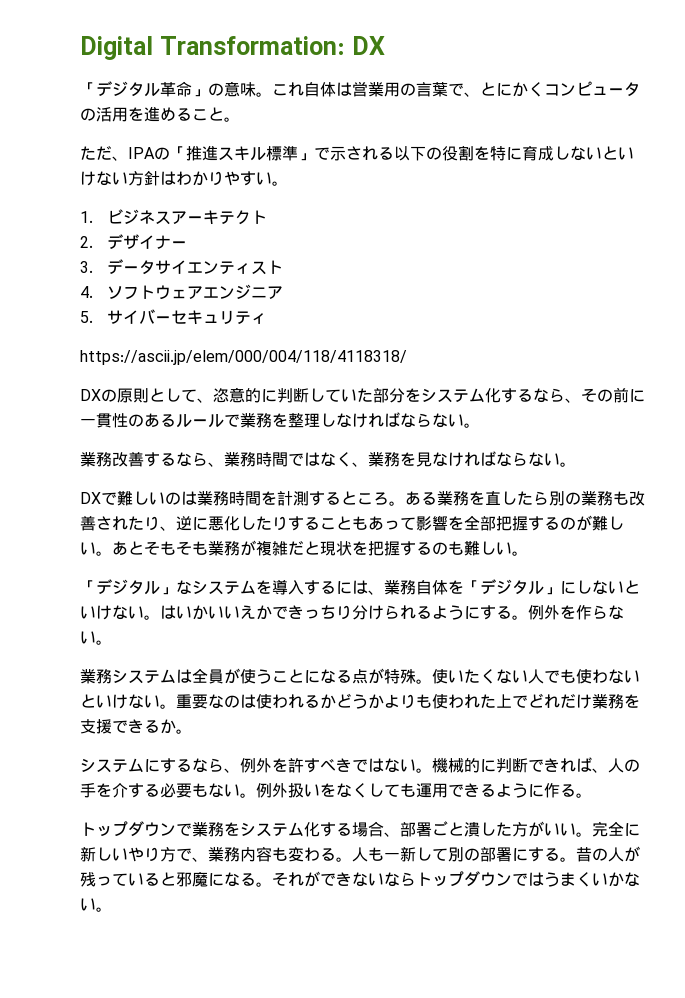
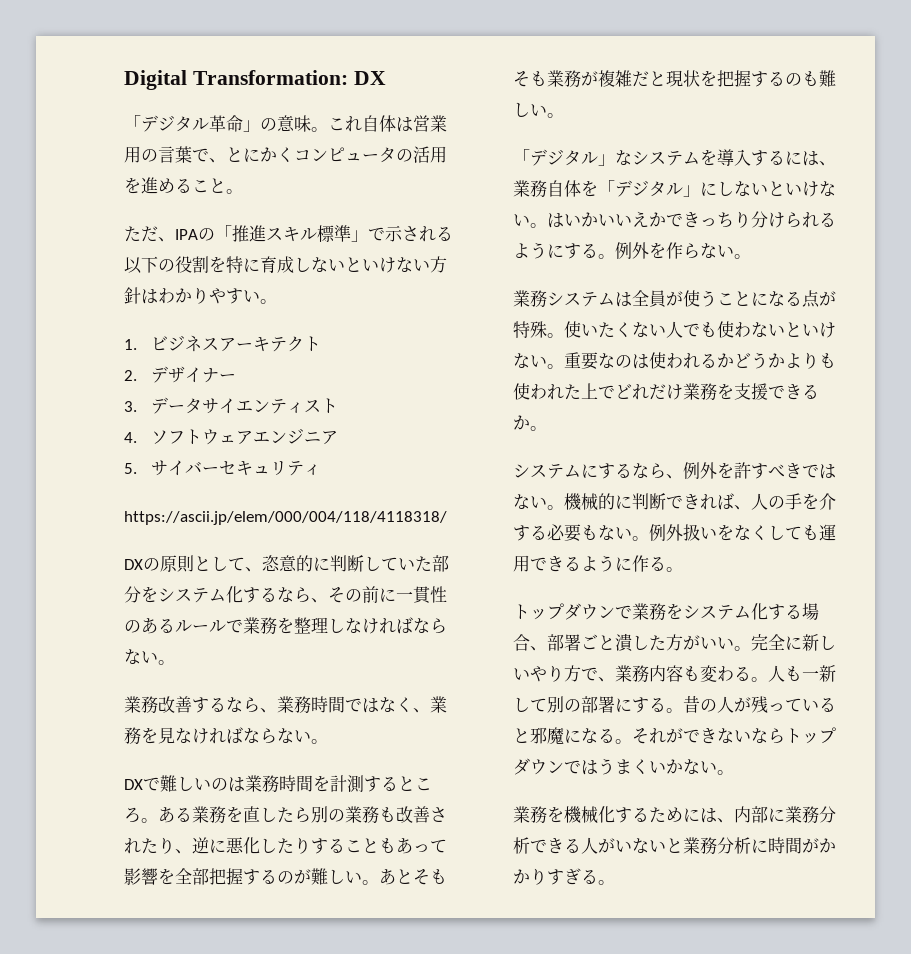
(112, 909) none -> [513,806,836,824] [513,837,836,854] [513,868,615,885] // 業務を機械化するためには、内部に業務分析できる人がいないと業務分析に時間がかかりすぎる。

